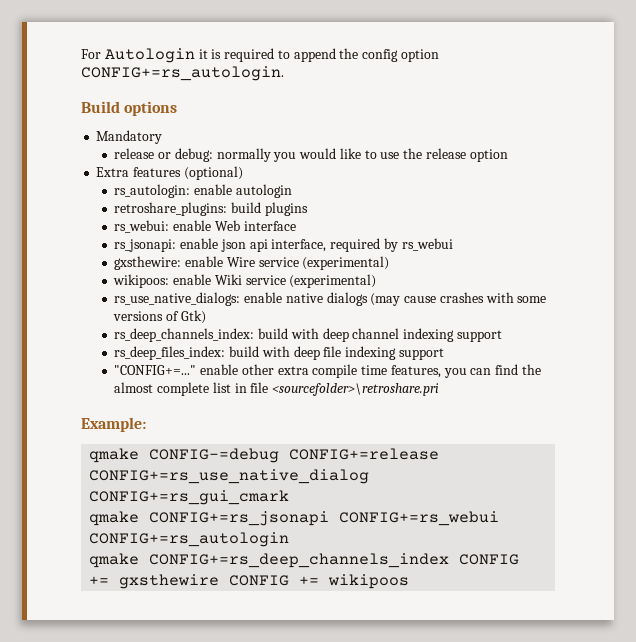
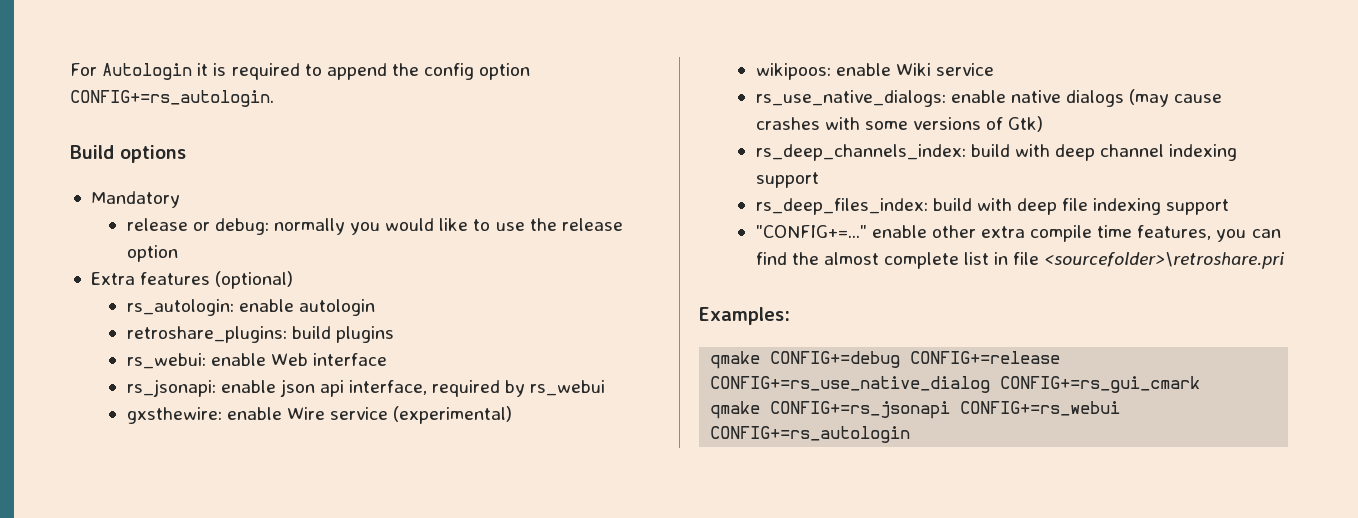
[289,274,377,288] (experimental) -> (994, 69) none
[81,417,146,432] [89,448,280,463] Example: // qmake CONFIG-=debug -> [699,307,790,325] [710,351,901,369] Examples: // qmake CONFIG+=debug
[89,553,520,568] [89,574,410,589] // qmake CONFIG+=rs_deep_channels_index CONFIG += gxsthewire CONFIG += wikipoos -> (911, 434) none

